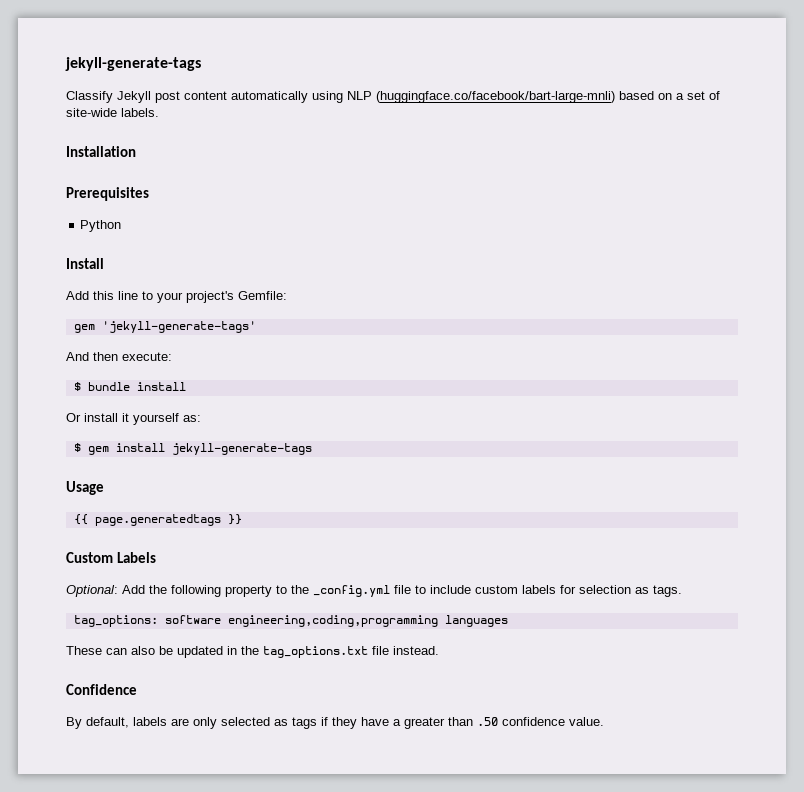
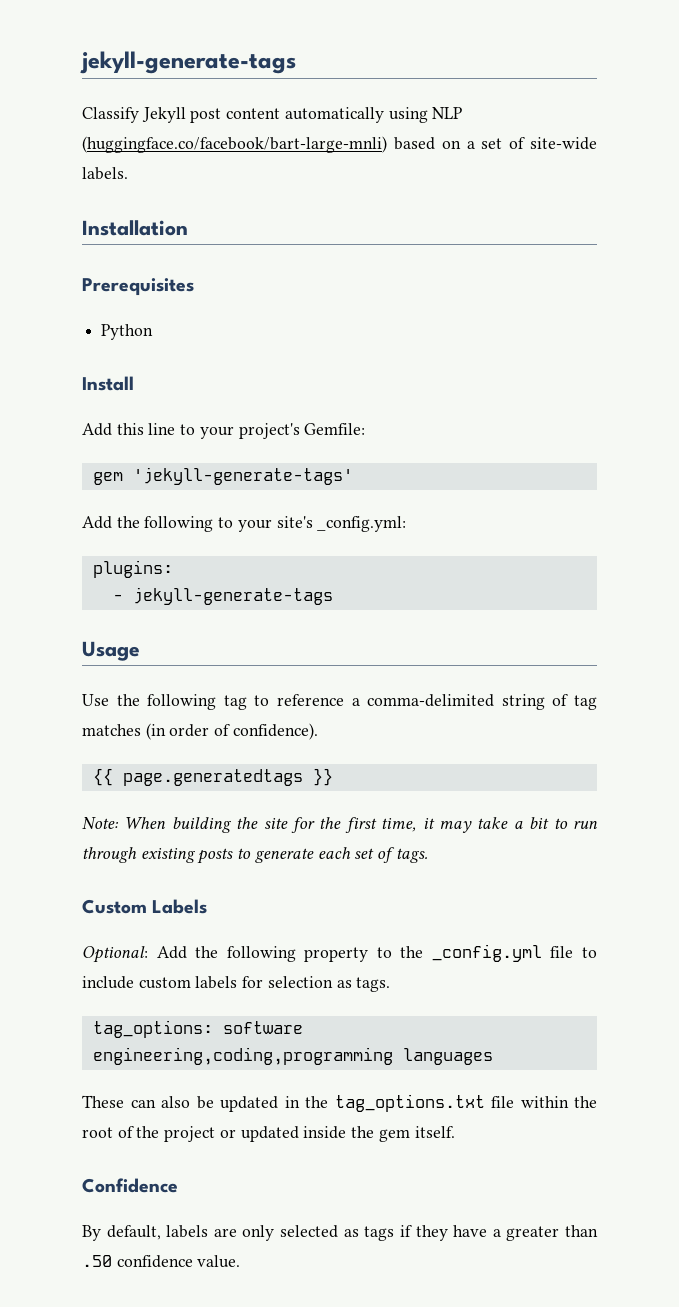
[66,352,172,361] [73,382,186,391] [66,413,201,425] [73,443,312,455] [66,481,104,495] [73,514,242,526] And then execute: // $ bundle install // Or install it yourself as: // $ gem install jekyll-generate-tags // Usage // {{ page.generatedtags }} -> [82,516,407,532] [92,560,173,578] [112,587,333,605] [82,641,140,661] [82,694,598,710] [82,723,318,740] [92,768,333,786] [82,817,598,833] [82,847,428,864] Add the following to your site's _config.yml: // plugins: // - jekyll-generate-tags // Usage // Use the following tag to reference a comma-delimited string of tag matches (in order of confidence). // {{ page.generatedtags }} // Note: When building the site for the first time, it may take a bit to run through existing posts to generate each set of tags.
[393,646,439,655] instead. -> [520,1096,597,1108] [82,1126,455,1142] within the root of the project or updated inside the gem itself.

